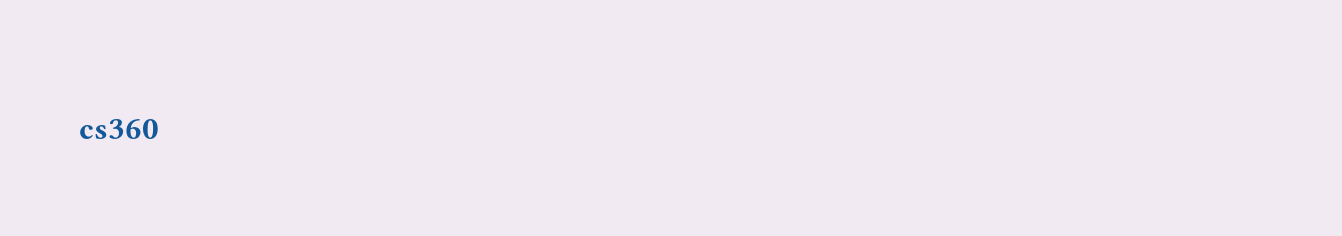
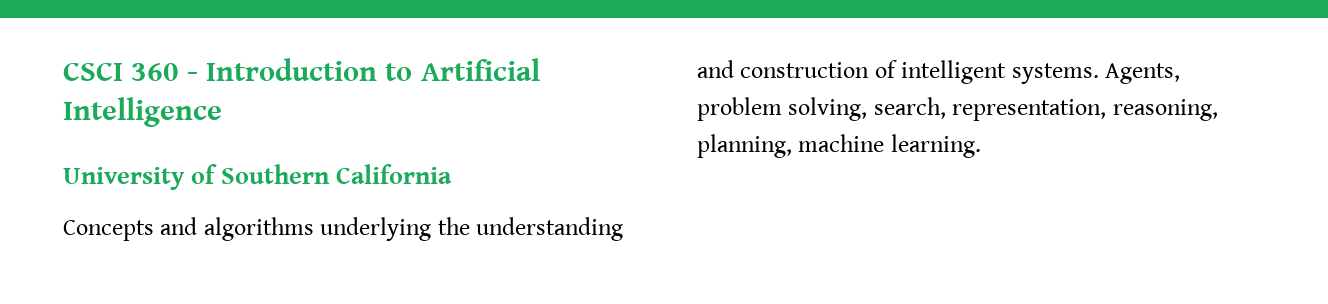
[79,119,159,139] cs360 -> [63,58,540,81] [63,97,222,127] [63,164,453,190] [63,217,624,241] [697,60,1181,84] [697,97,1218,121] [697,134,981,158] CSCI 360 - Introduction to Artificial Intelligence // University of Southern California // Concepts and algorithms underlying the understanding and construction of intelligent systems. Agents, problem solving, search, representation, reasoning, planning, machine learning.

